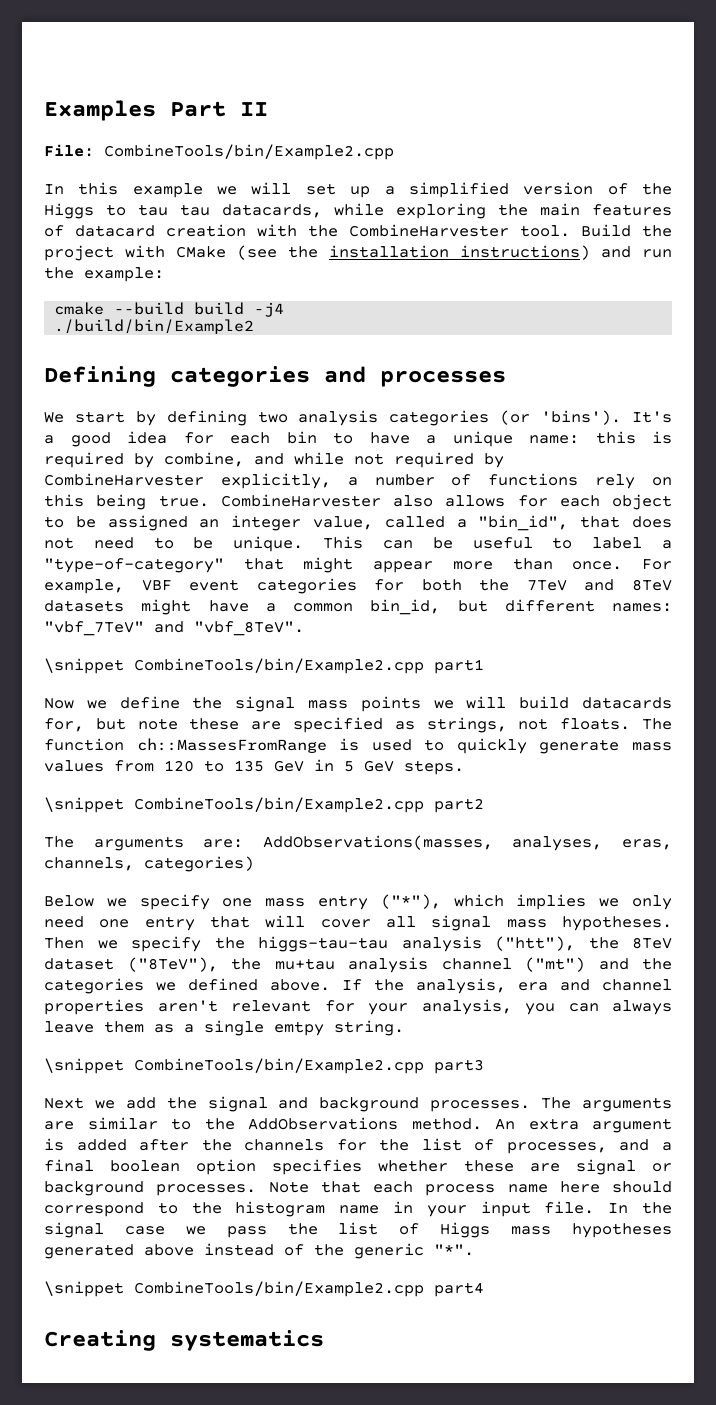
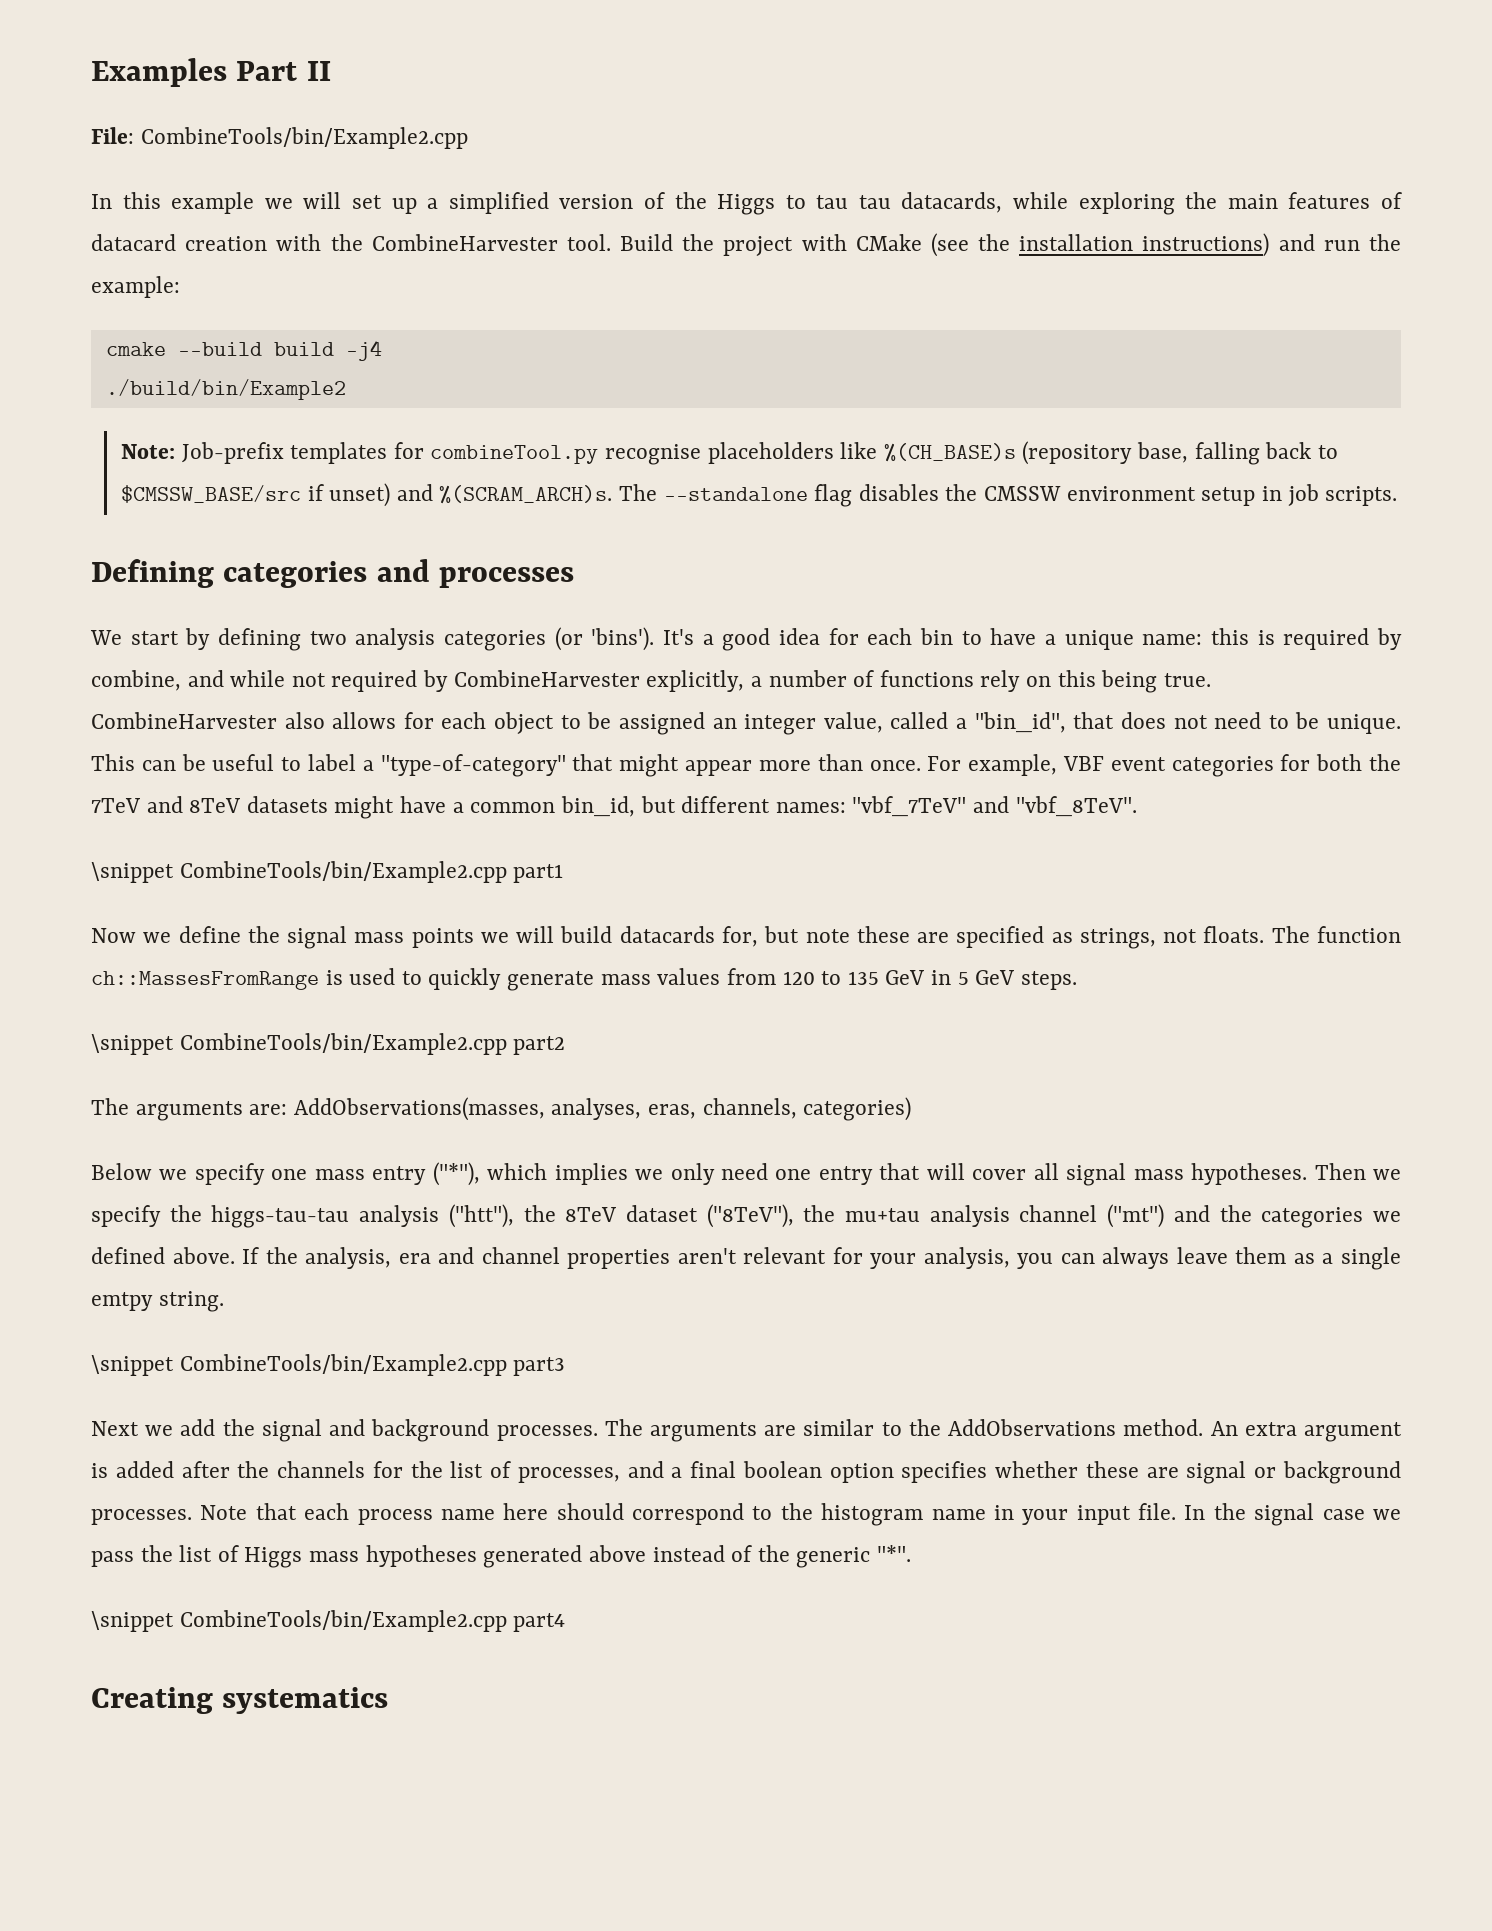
(255, 326) none -> [120,441,1338,465] [120,483,1398,507] // Note: Job-prefix templates for combineTool.py recognise placeholders like %(CH_BASE)s (repository base, falling back to $CMSSW_BASE/src if unset) and %(SCRAM_ARCH)s. The --standalone flag disables the CMSSW environment setup in job scripts.

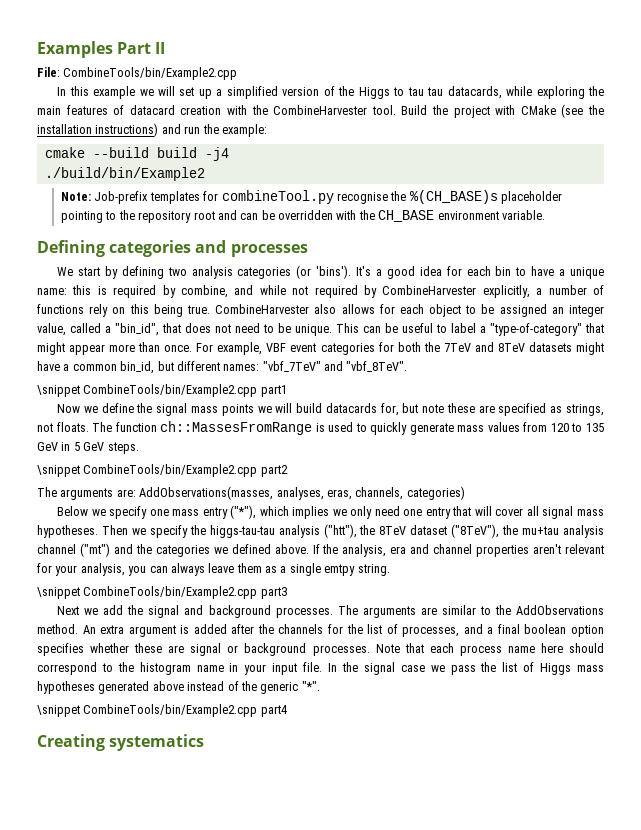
[707,441,1338,465] [120,483,1398,507] placeholders like %(CH_BASE)s (repository base, falling back to $CMSSW_BASE/src if unset) and %(SCRAM_ARCH)s. The --standalone flag disables the CMSSW environment setup in job scripts. -> [390,190,563,204] [61,210,545,223] the %(CH_BASE)s placeholder pointing to the repository root and can be overridden with the CH_BASE environment variable.

